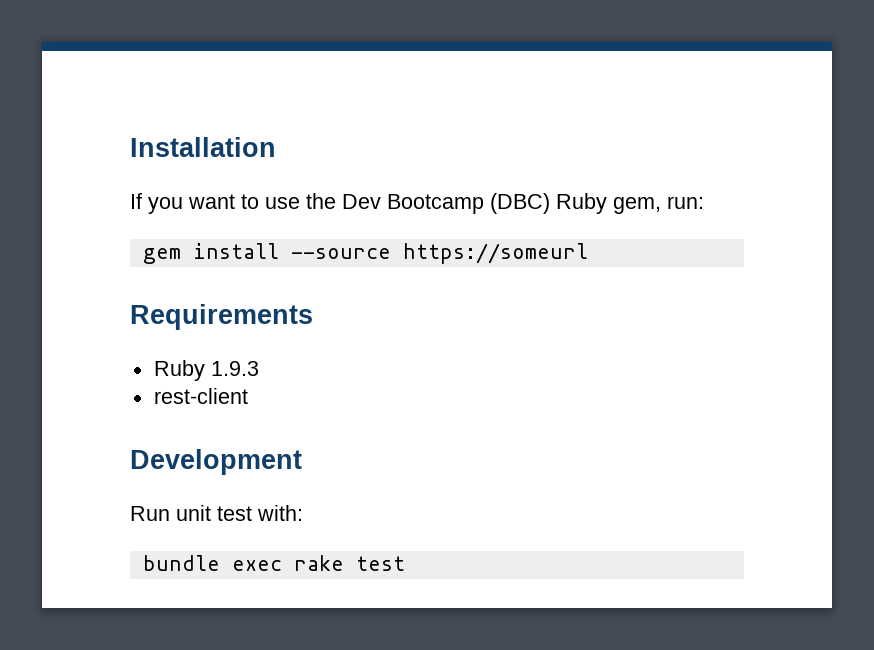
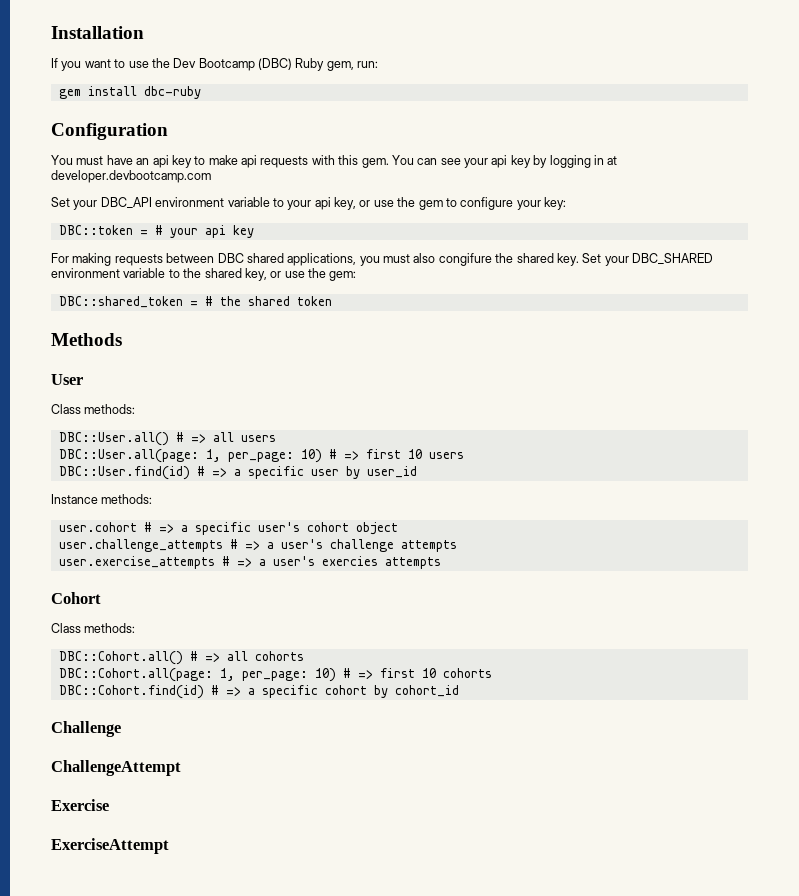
[290,243,588,264] [130,304,313,330] [153,360,259,381] [153,388,248,404] [130,449,302,475] [130,505,303,521] [142,555,405,571] --source https://someurl // Requirements // Ruby 1.9.3 // rest-client // Development // Run unit test with: // bundle exec rake test -> [143,86,201,99] [51,123,168,140] [51,155,618,168] [51,170,211,183] [51,197,566,210] [58,225,254,238] [51,253,713,266] [51,268,357,281] [58,296,332,308] [51,333,122,346] [51,374,83,385] [51,404,136,414] [58,432,276,446] [58,449,464,463] [58,466,417,480] [51,494,153,504] [58,522,398,535] [58,539,457,552] [58,556,441,569] [51,592,101,604] [51,623,136,633] [58,651,304,665] [58,668,492,682] [58,685,459,699] [51,721,121,737] [51,760,181,776] [51,799,109,811] [51,838,169,854] dbc-ruby // Configuration // You must have an api key to make api requests with this gem. You can see your api key by logging in at developer.devbootcamp.com // Set your DBC_API environment variable to your api key, or use the gem to configure your key: // DBC::token = # your api key // For making requests between DBC shared applications, you must also congifure the shared key. Set your DBC_SHARED environment variable to the shared key, or use the gem: // DBC::shared_token = # the shared token // Methods // User // Class methods: // DBC::User.all() # => all users // DBC::User.all(page: 1, per_page: 10) # => first 10 users // DBC::User.find(id) # => a specific user by user_id // Instance methods: // user.cohort # => a specific user's cohort object // user.challenge_attempts # => a user's challenge attempts // user.exercise_attempts # => a user's exercies attempts // Cohort // Class methods: // DBC::Cohort.all() # => all cohorts // DBC::Cohort.all(page: 1, per_page: 10) # => first 10 cohorts // DBC::Cohort.find(id) # => a specific cohort by cohort_id // Challenge // ChallengeAttempt // Exercise // ExerciseAttempt

